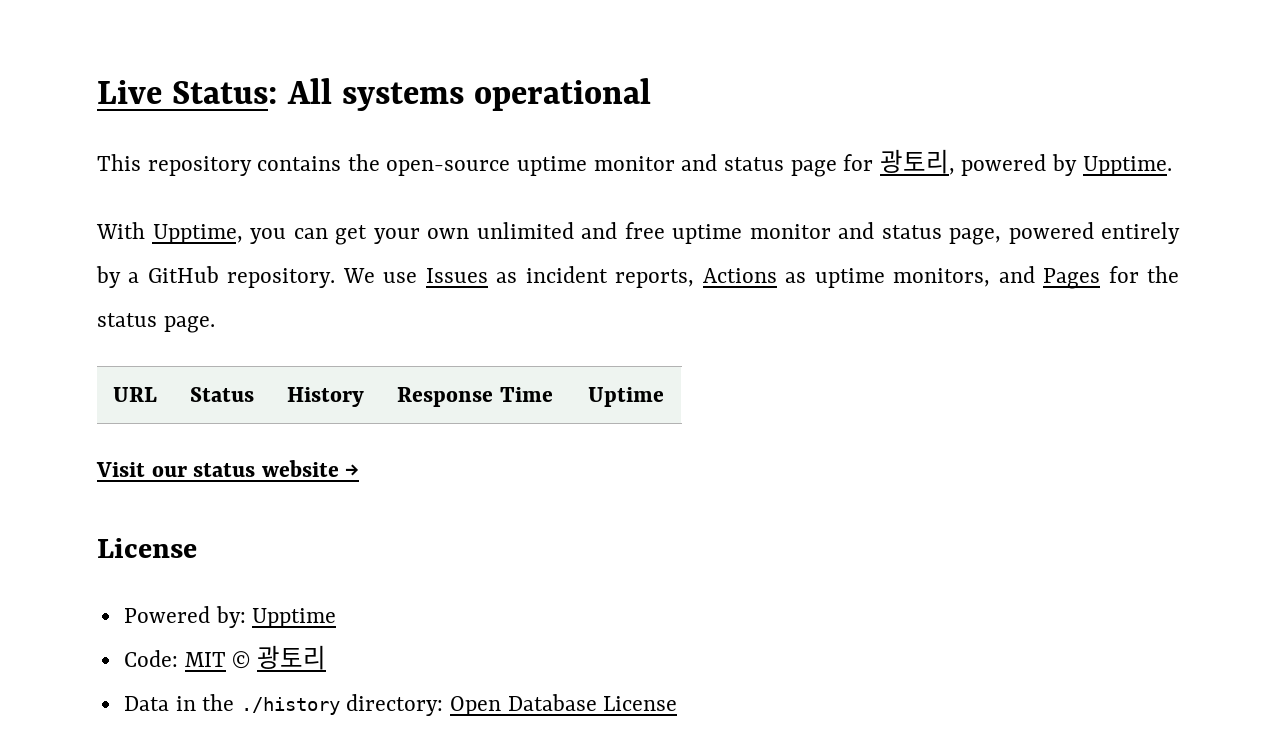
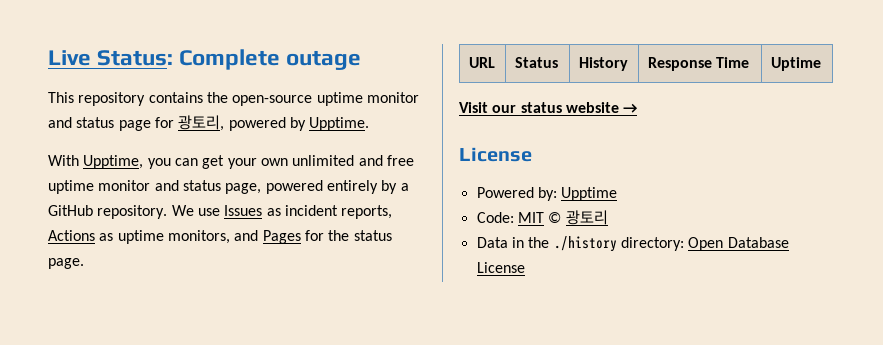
[286,78,652,111] All systems operational -> [179,49,362,70] Complete outage

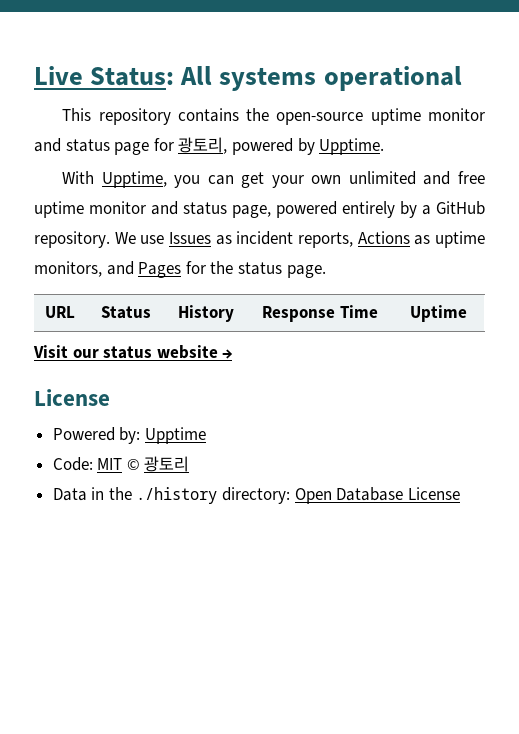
[179,49,362,70] Complete outage -> [180,66,462,91] All systems operational

